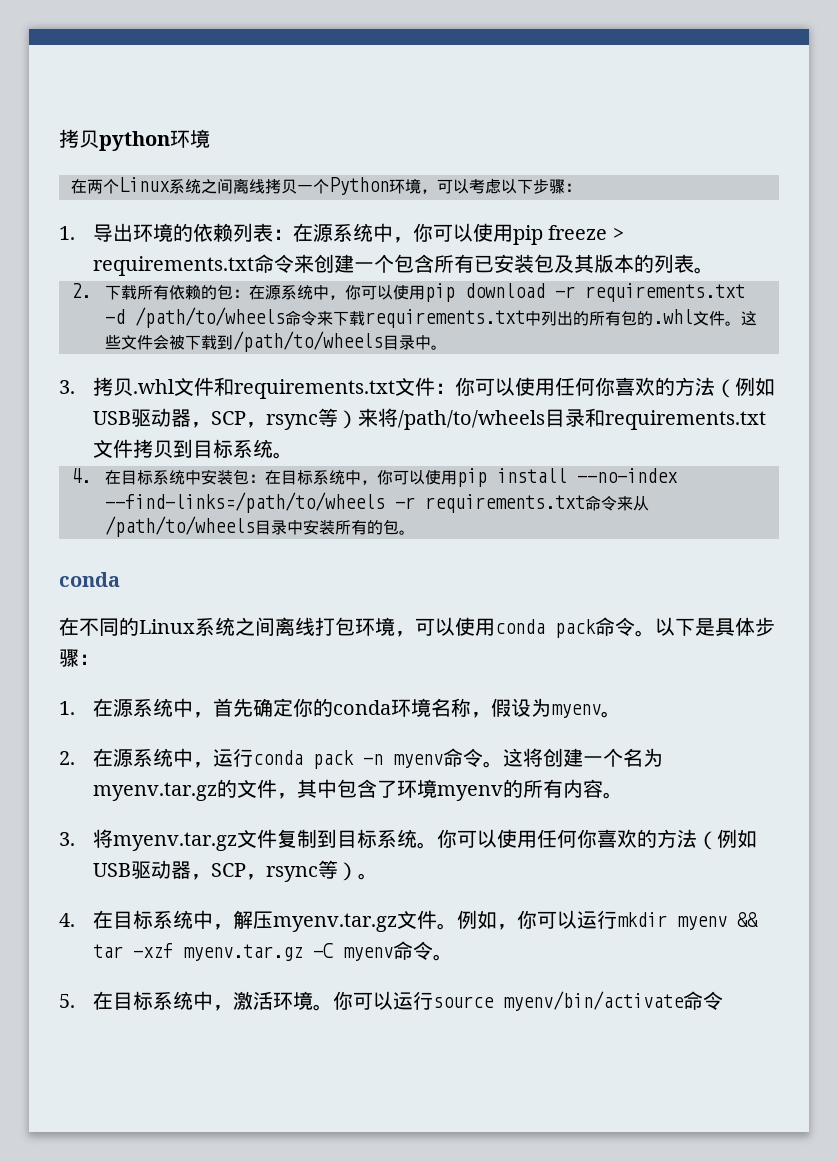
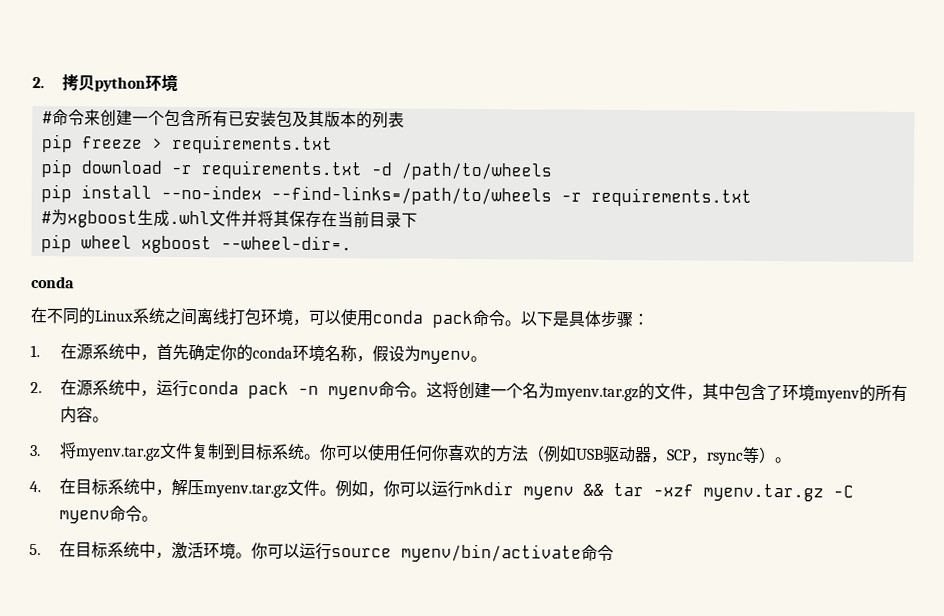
(59, 138) none -> [32,77,45,89] 2.
[71,177,581,195] [59,223,624,245] [93,256,255,276] 在两个Linux系统之间离线拷贝一个Python环境，可以考虑以下步骤： // 1.导出环境的依赖列表：在源系统中，你可以使用pip freeze > requirements.txt -> [41,111,53,124] #
[694,267,715,274] [71,283,426,300] 。 // 2.下载所有依赖的包：在源系统中，你可以使用 -> [41,134,333,155] // pip freeze > requirements.txt //
[285,309,758,328] [105,331,448,352] [59,377,776,399] [93,408,767,430] [93,439,294,459] [71,468,458,485] 命令来下载requirements.txt中列出的所有包的.whl文件。这些文件会被下载到/path/to/wheels目录中。 // 3.拷贝.whl文件和requirements.txt文件：你可以使用任何你喜欢的方法（例如USB驱动器，SCP，rsync等）来将/path/to/wheels目录和requirements.txt文件拷贝到目标系统。 // 4.在目标系统中安装包：在目标系统中，你可以使用 -> (552, 171) //
[585,495,650,511] [105,516,416,537] 命令来从/path/to/wheels目录中安装所有的包。 -> [40,209,418,229] [40,234,352,254] // #为xgboost生成.whl文件并将其保存在当前目录下 // pip wheel xgboost --wheel-dir=.

